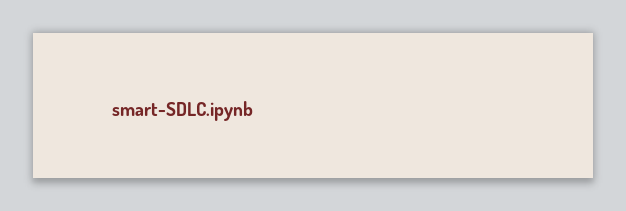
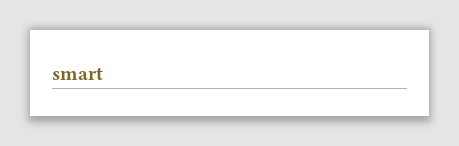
[112,101,253,121] smart-SDLC.ipynb -> [52,67,103,80] smart

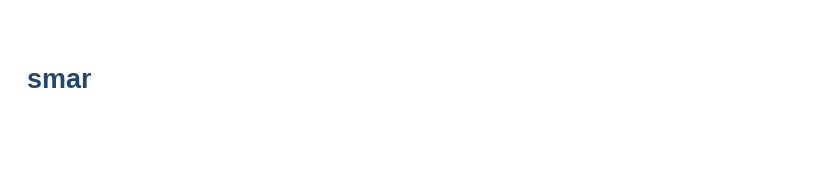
[52,67,103,80] smart -> [27,73,92,88] smar

